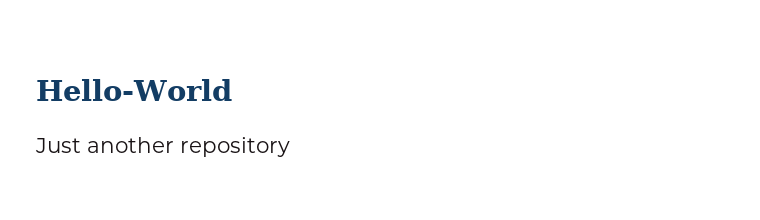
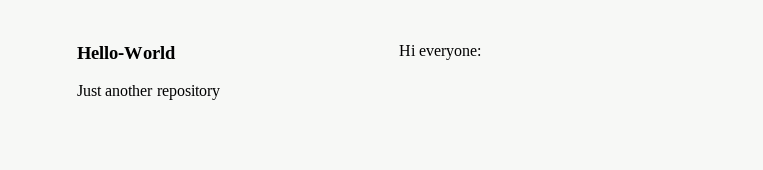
(290, 147) none -> [399,45,482,60] // Hi everyone:

